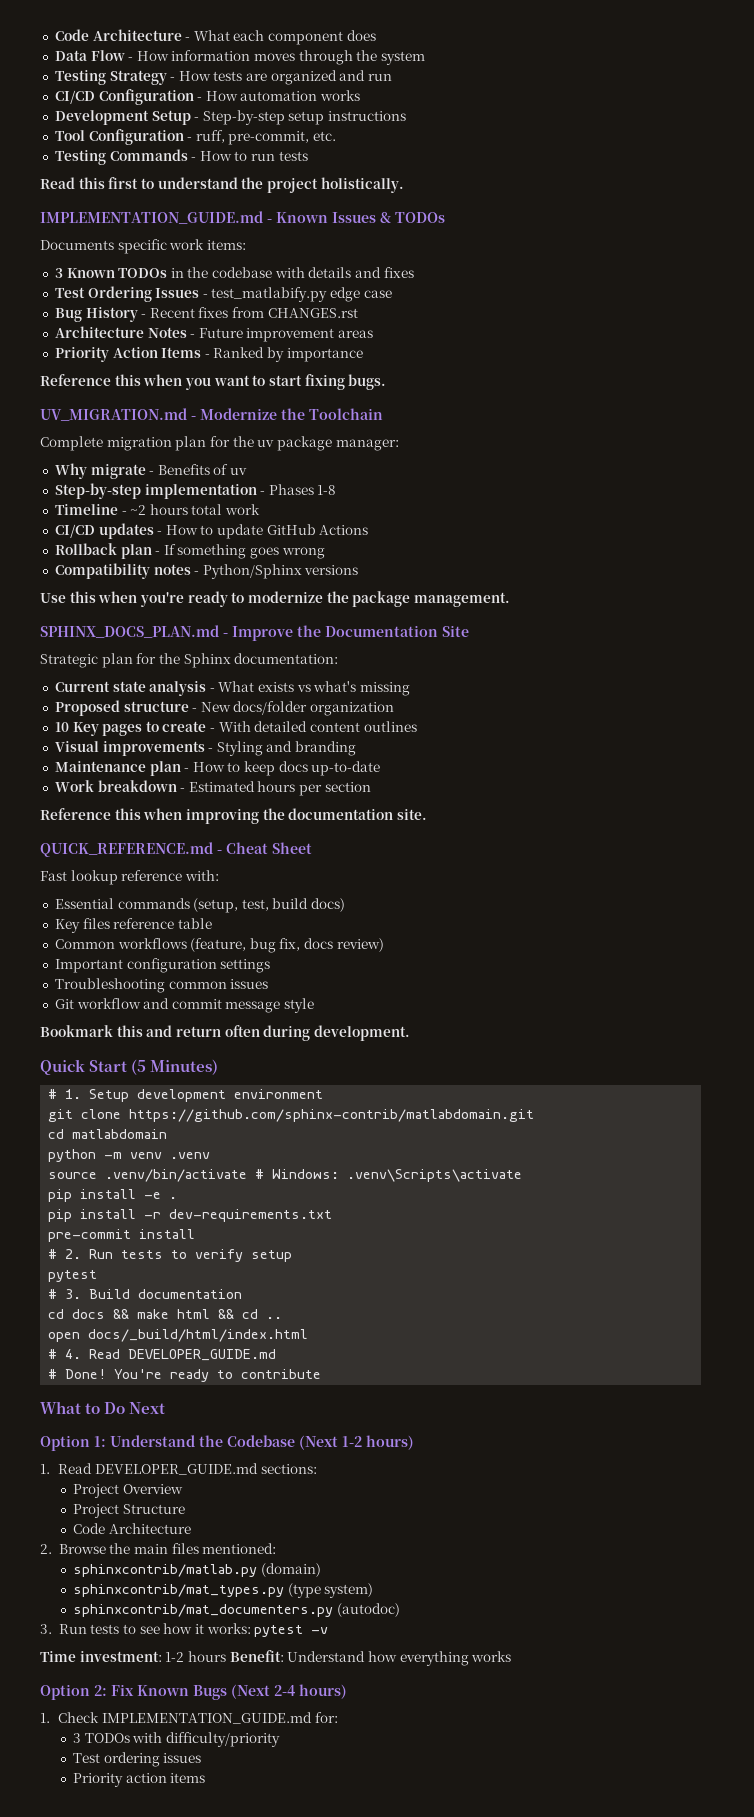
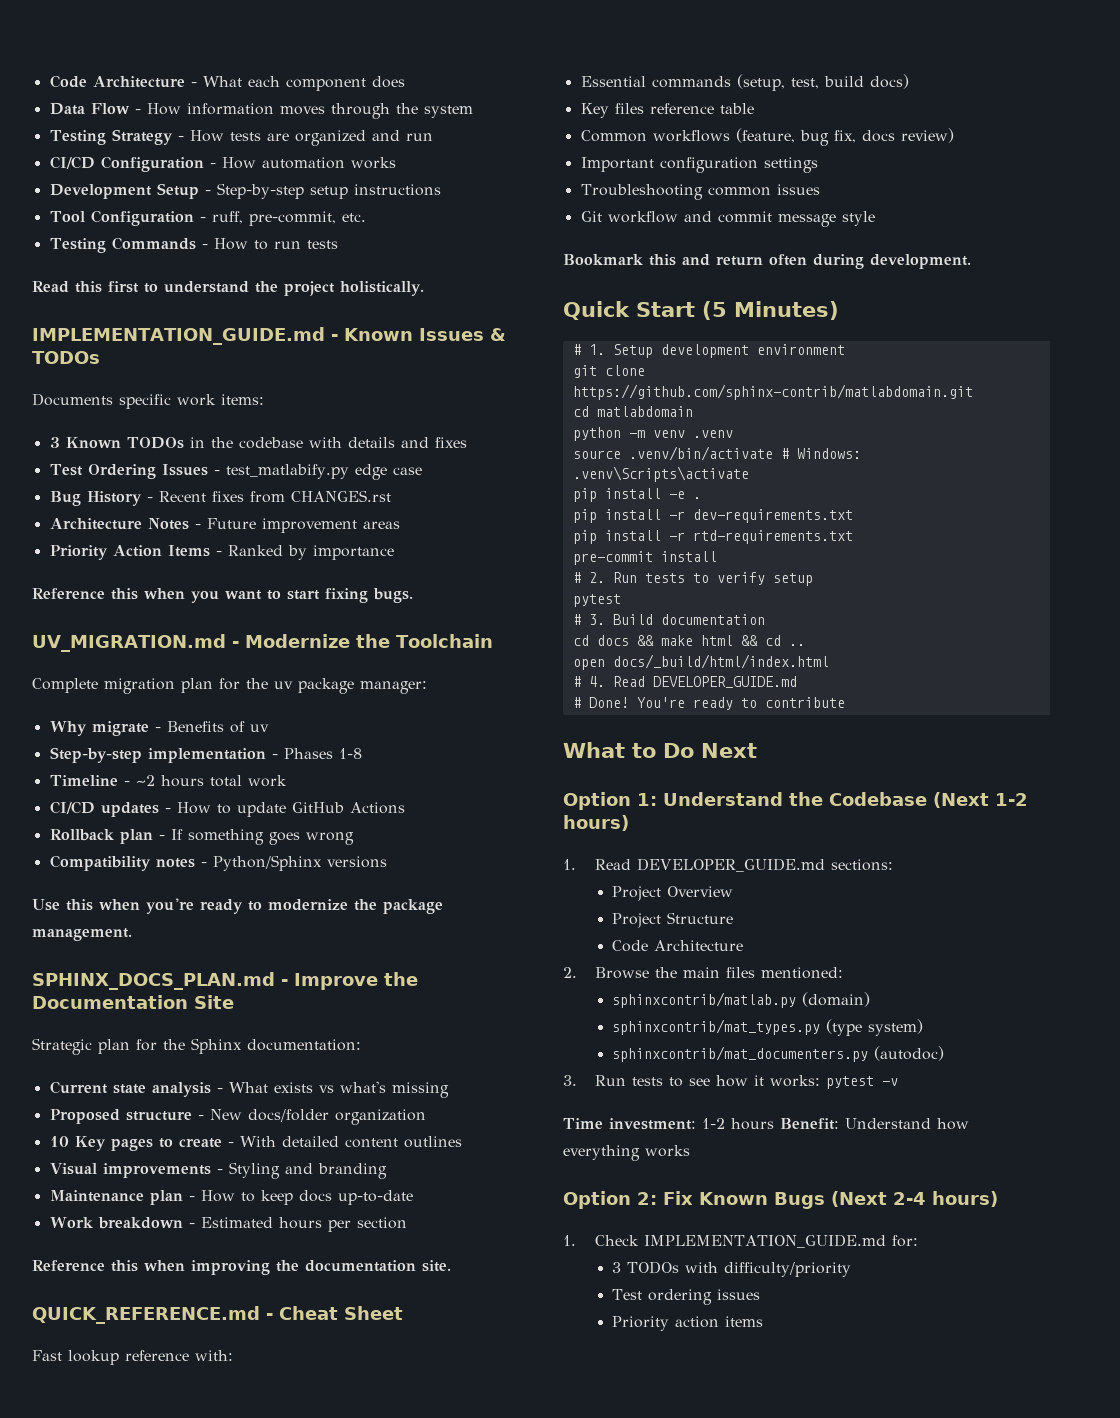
(333, 1215) none -> [572,530,853,544] // pip install -r rtd-requirements.txt

